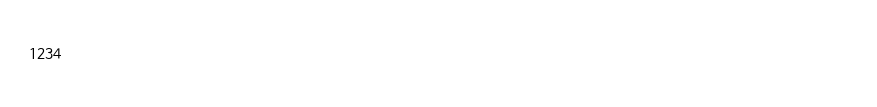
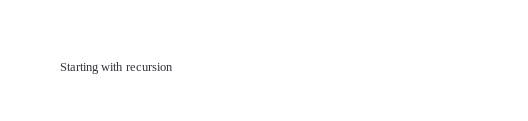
[29,48,61,59] 1234 -> [60,62,173,74] Starting with recursion

